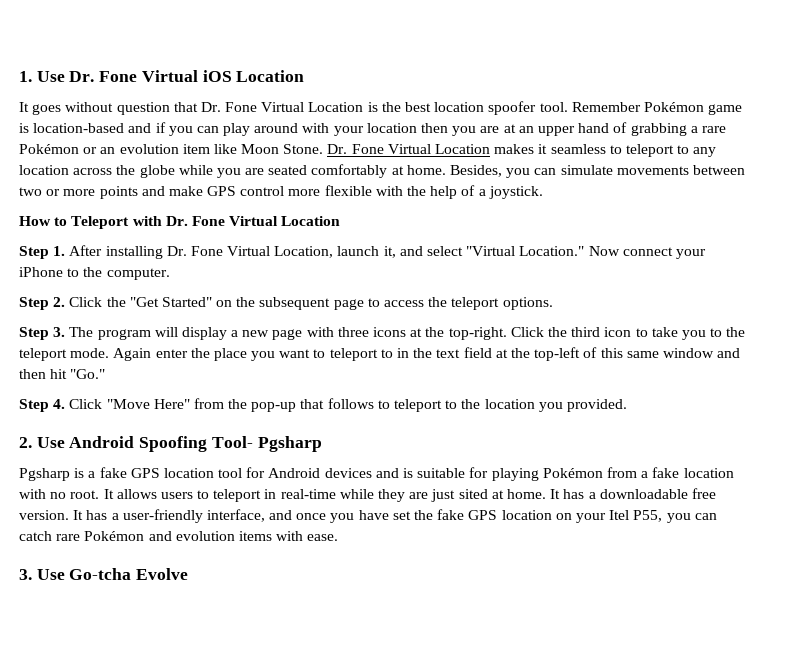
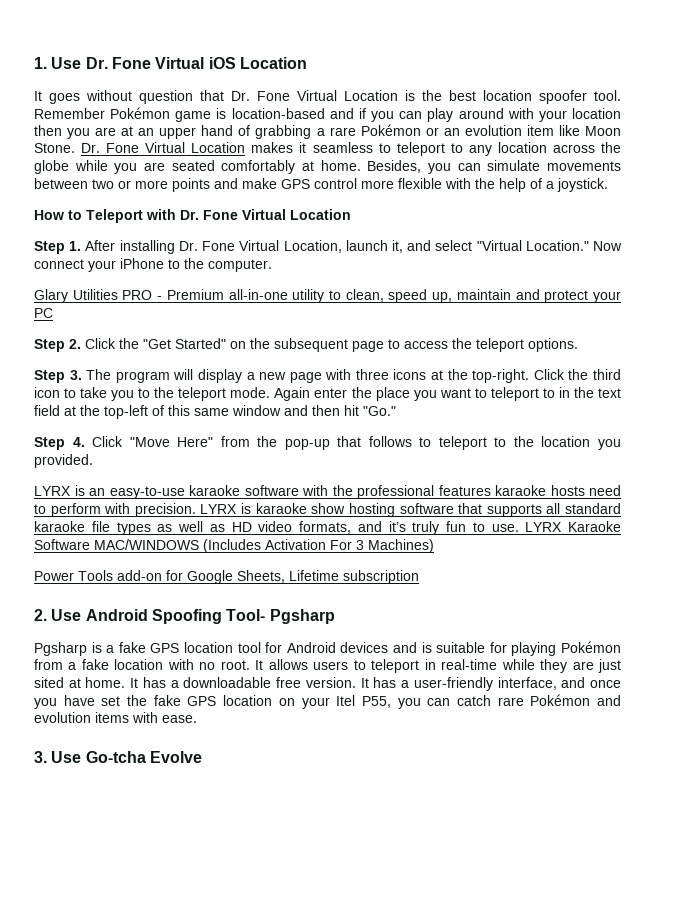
(170, 274) none -> [34,289,621,303] [34,308,53,318] // Glary Utilities PRO - Premium all-in-one utility to clean, speed up, maintain and protect your PC
(627, 405) none -> [34,485,621,499] [34,503,622,517] [34,521,621,535] [34,539,434,553] [34,570,419,584] // LYRX is an easy-to-use karaoke software with the professional features karaoke hosts need to perform with precision. LYRX is karaoke show hosting software that supports all standard karaoke file types as well as HD video formats, and it’s truly fun to use. LYRX Karaoke Software MAC/WINDOWS (Includes Activation For 3 Machines) // Power Tools add-on for Google Sheets, Lifetime subscription

